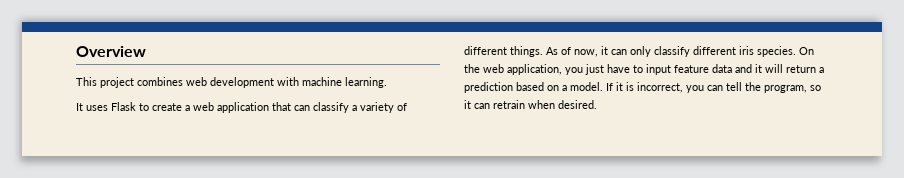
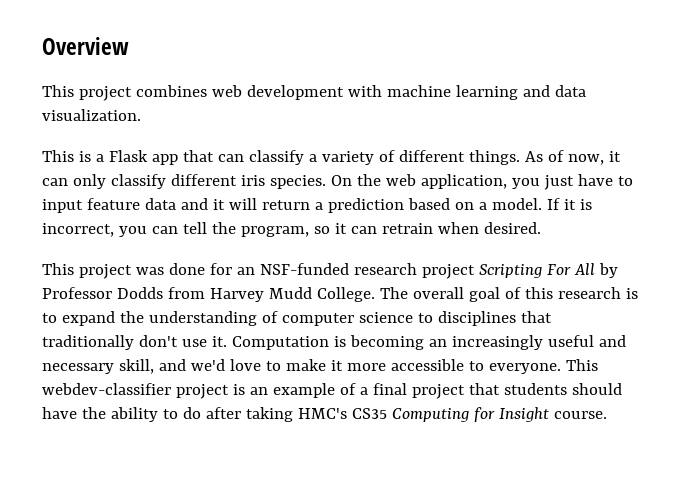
[345,77,387,88] [76,102,269,113] learning. // It uses Flask to create a web application -> [455,85,586,100] [42,109,141,121] [42,150,178,165] learning and data visualization. // This is a Flask app
(597, 104) none -> [42,263,618,279] [42,287,638,302] [42,311,552,326] [42,335,626,350] [42,359,598,374] [42,383,622,399] [42,407,607,422] // This project was done for an NSF-funded research project Scripting For All by Professor Dodds from Harvey Mudd College. The overall goal of this research is to expand the understanding of computer science to disciplines that traditionally don't use it. Computation is becoming an increasingly useful and necessary skill, and we'd love to make it more accessible to everyone. This webdev-classifier project is an example of a final project that students should have the ability to do after taking HMC's CS35 Computing for Insight course.

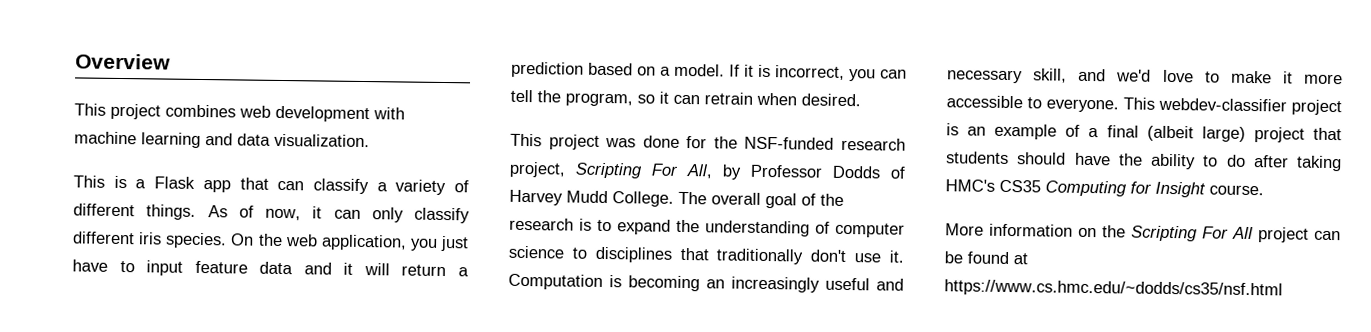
[236,267,255,275] an -> [713,136,738,149] the
[421,263,595,279] project Scripting For All -> [509,161,713,179] project, Scripting For All,
[167,287,205,299] from -> [890,166,906,179] of
[524,287,553,299] this -> [820,193,844,206] the
(407, 389) none -> [1146,125,1246,142] (albeit large)
(607, 415) none -> [945,223,1341,243] [944,251,1028,265] [944,279,1283,299] // More information on the Scripting For All project can be found at https://www.cs.hmc.edu/~dodds/cs35/nsf.html

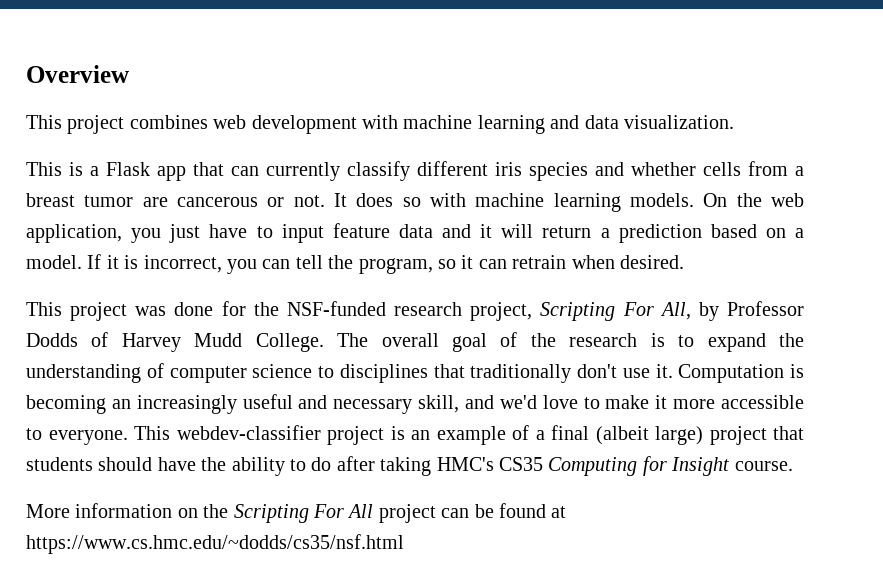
[312,178,469,196] [73,203,470,224] [72,231,228,249] classify a variety of different things. As of now, it can only classify different iris species. -> [266,161,804,181] [26,193,694,212] currently classify different iris species and whether cells from a breast tumor are cancerous or not. It does so with machine learning models.

